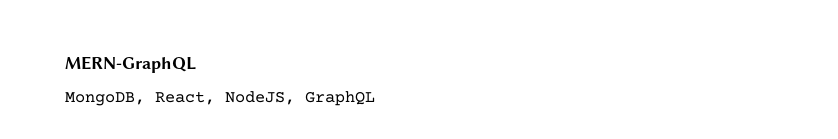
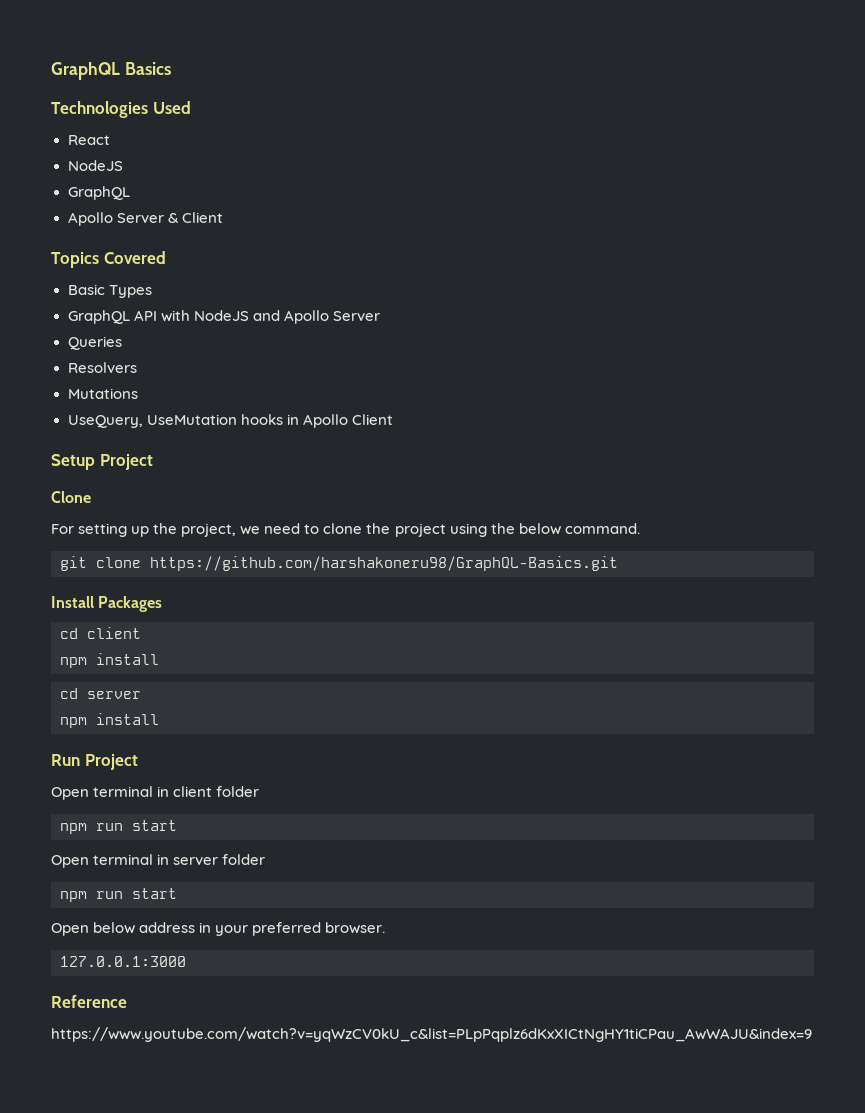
[65,56,196,73] [65,91,375,106] MERN-GraphQL // MongoDB, React, NodeJS, GraphQL -> [51,62,171,80] [51,101,191,118] [67,135,110,145] [67,160,123,171] [67,186,130,200] [67,212,223,226] [51,251,166,268] [67,284,152,298] [67,310,380,324] [67,336,122,350] [67,362,137,373] [67,388,138,399] [67,414,393,428] [51,454,153,470] [51,491,91,503] [51,523,640,537] [60,556,618,571] [51,596,163,612] [60,627,141,639] [60,653,159,668] [60,688,141,699] [60,713,159,728] [51,754,138,770] [51,786,260,800] [60,820,177,834] [51,854,266,868] [60,888,177,902] [51,922,386,936] [60,956,186,967] [51,995,127,1008] [51,1027,812,1042] GraphQL Basics // Technologies Used // React // NodeJS // GraphQL // Apollo Server & Client // Topics Covered // Basic Types // GraphQL API with NodeJS and Apollo Server // Queries // Resolvers // Mutations // UseQuery, UseMutation hooks in Apollo Client // Setup Project // Clone // For setting up the project, we need to clone the project using the below command. // git clone https://github.com/harshakoneru98/GraphQL-Basics.git // Install Packages // cd client // npm install // cd server // npm install // Run Project // Open terminal in client folder // npm run start // Open terminal in server folder // npm run start // Open below address in your preferred browser. // 127.0.0.1:3000 // Reference // https://www.youtube.com/watch?v=yqWzCV0kU_c&list=PLpPqplz6dKxXICtNgHY1tiCPau_AwWAJU&index=9

